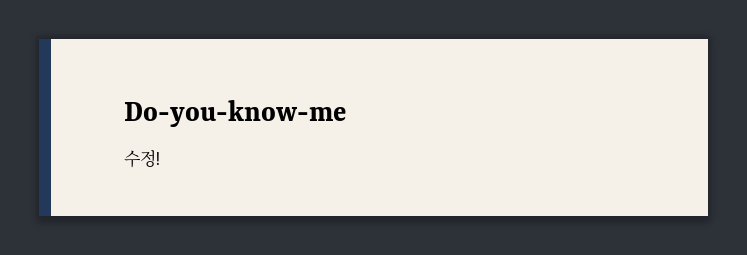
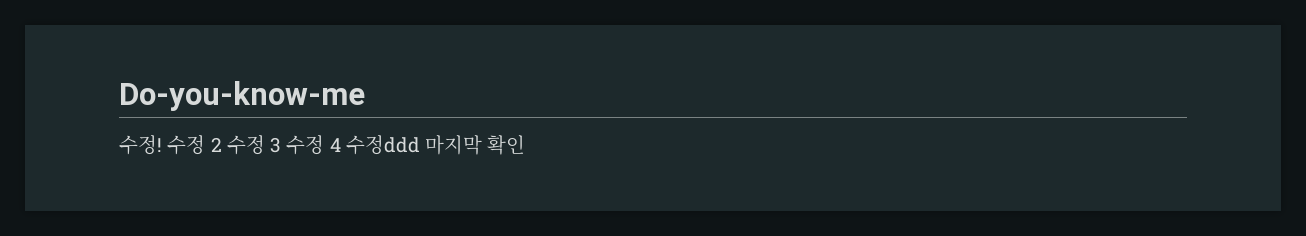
(160, 159) none -> [167,135,526,155] 수정 2 수정 3 수정 4 수정ddd 마지막 확인

